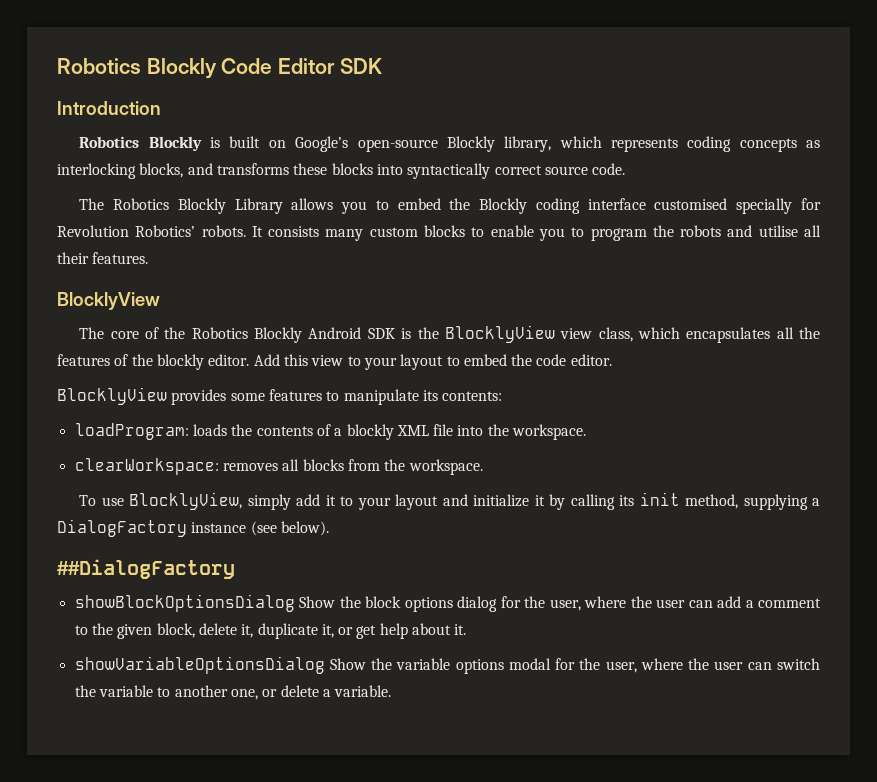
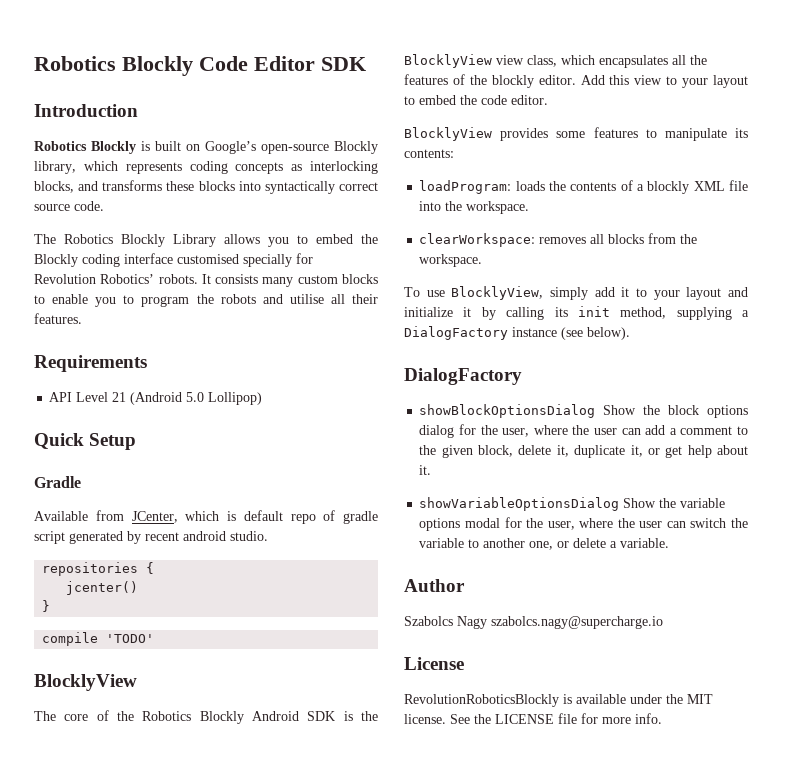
(149, 258) none -> [34,355,147,372] [49,392,263,405] [34,433,137,450] [34,476,81,488] [34,510,378,524] [34,531,268,544] [42,562,155,576] [66,581,139,595] [42,600,51,612] [42,632,155,646] // Requirements // API Level 21 (Android 5.0 Lollipop) // Quick Setup // Gradle // Available from JCenter, which is default repo of gradle script generated by recent android studio. // repositories { // jcenter() // } // compile 'TODO'
[57,559,235,579] ##DialogFactory -> [404,368,522,385] DialogFactory
(392, 691) none -> [404,579,465,592] [404,616,663,629] [404,657,464,670] [404,694,713,707] [404,713,662,724] // Author // Szabolcs Nagy szabolcs.nagy@supercharge.io // License // RevolutionRoboticsBlockly is available under the MIT license. See the LICENSE file for more info.

